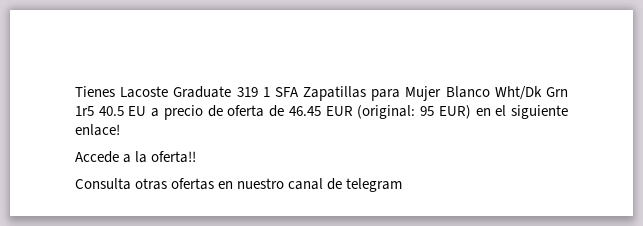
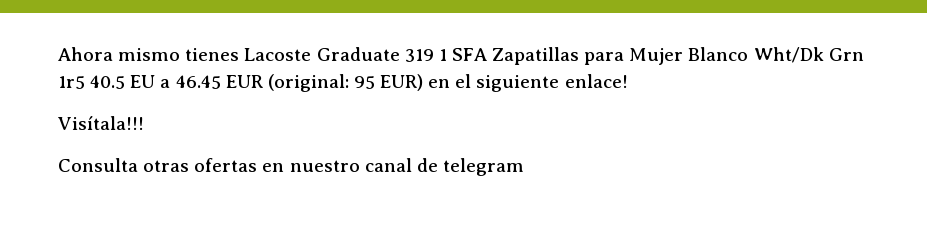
[75,86,115,97] Tienes -> [58,47,240,61] Ahora mismo tienes
[163,105,285,120] precio de oferta de -> (171, 83) none
[75,151,197,163] Accede a la oferta!! -> [58,116,144,130] Visítala!!!

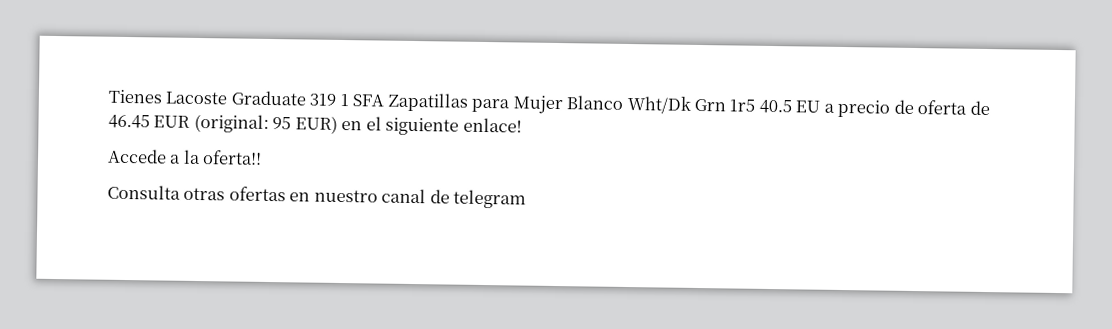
[58,47,240,61] Ahora mismo tienes -> [108,89,162,104] Tienes
(171, 83) none -> [837,99,990,118] precio de oferta de
[58,116,144,130] Visítala!!! -> [107,148,263,165] Accede a la oferta!!

